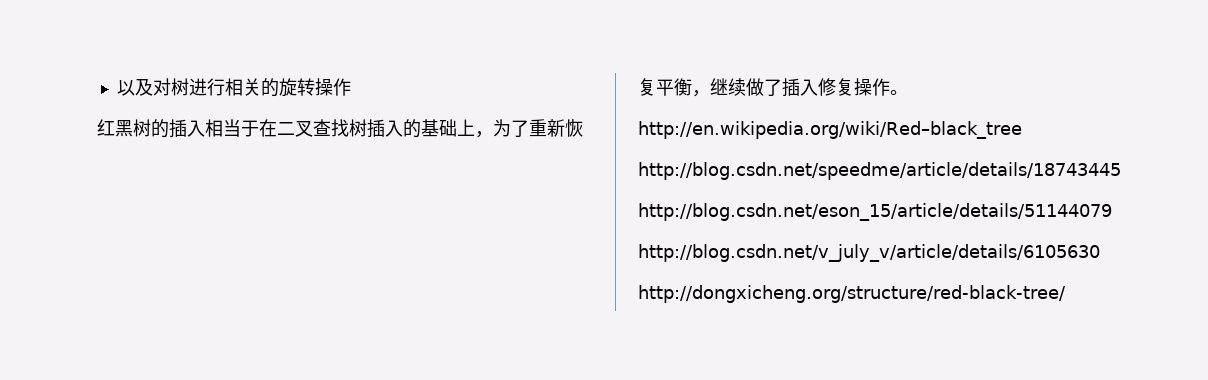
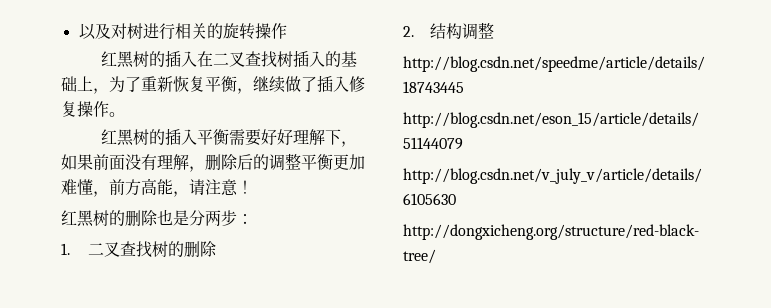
[205,119,259,137] 相当于 -> (197, 59) none
[638,121,1022,139] http://en.wikipedia.org/wiki/Red–black_tree -> [100,128,357,147] [61,153,365,172] [61,178,253,197] [61,209,253,227] [61,241,217,258] [403,22,494,40] 红黑树的插入平衡需要好好理解下，如果前面没有理解，删除后的调整平衡更加难懂，前方高能，请注意！ // 红黑树的删除也是分两步： // 1.二叉查找树的删除 // 2.结构调整

